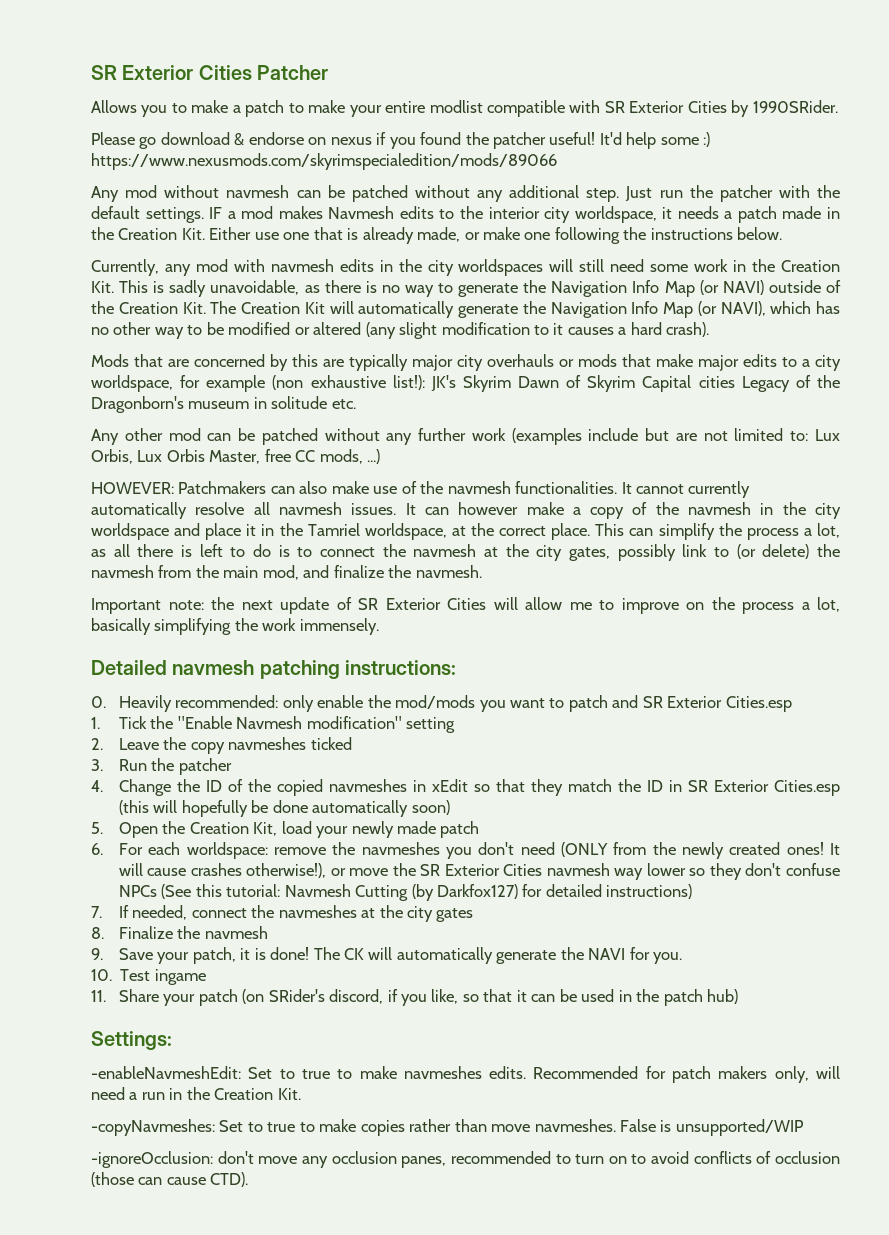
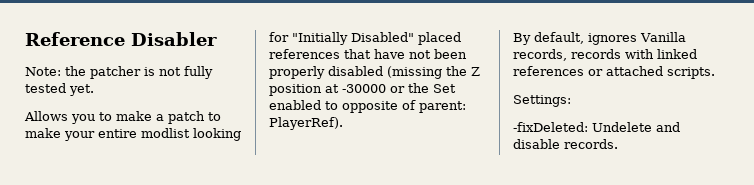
[91,65,329,80] SR Exterior Cities Patcher -> [25,32,217,46] [25,66,213,79] [25,83,94,96] Reference Disabler // Note: the patcher is not fully tested yet.
[487,100,838,117] [91,132,711,149] [91,153,557,170] [91,185,840,202] [91,206,840,223] [91,227,783,244] [91,259,841,276] [91,280,842,297] [91,301,840,318] [91,322,710,339] [91,354,841,371] [91,375,840,392] [91,396,356,413] [91,428,840,445] [91,449,381,464] [91,481,751,498] [91,502,841,519] [91,523,840,540] [91,544,840,561] [91,565,482,580] [91,597,840,614] [91,618,379,635] [91,660,457,679] [91,695,792,712] [91,716,456,733] [91,737,352,754] [91,758,232,775] [91,779,840,796] [118,800,450,817] [91,821,480,838] [91,842,841,859] [118,863,840,880] [118,884,693,901] [91,905,474,922] [91,926,268,939] [91,947,683,964] [91,969,206,985] [91,989,739,1006] [91,1031,172,1050] [91,1066,840,1083] [91,1087,301,1100] [91,1119,804,1136] [91,1151,840,1168] [91,1172,249,1187] compatible with SR Exterior Cities by 1990SRider. // Please go download & endorse on nexus if you found the patcher useful! It'd help some :) https://www.nexusmods.com/skyrimspecialedition/mods/89066 // Any mod without navmesh can be patched without any additional step. Just run the patcher with the default settings. IF a mod makes Navmesh edits to the interior city worldspace, it needs a patch made in the Creation Kit. Either use one that is already made, or make one following the instructions below. // Currently, any mod with navmesh edits in the city worldspaces will still need some work in the Creation Kit. This is sadly unavoidable, as there is no way to generate the Navigation Info Map (or NAVI) outside of the Creation Kit. The Creation Kit will automatically generate the Navigation Info Map (or NAVI), which has no other way to be modified or altered (any slight modification to it causes a hard crash). // Mods that are concerned by this are typically major city overhauls or mods that make major edits to a city worldspace, for example (non exhaustive list!): JK's Skyrim Dawn of Skyrim Capital cities Legacy of the Dragonborn's museum in solitude etc. // Any other mod can be patched without any further work (examples include but are not limited to: Lux Orbis, Lux Orbis Master, free CC mods, ...) // HOWEVER: Patchmakers can also make use of the navmesh functionalities. It cannot currently automatically resolve all navmesh issues. It can however make a copy of the navmesh in the city worldspace and place it in the Tamriel worldspace, at the correct place. This can simplify the process a lot, as all there is left to do is to connect the navmesh at the city gates, possibly link to (or delete) the navmesh from the main mod, and finalize the navmesh. // Important note: the next update of SR Exterior Cities will allow me to improve on the process a lot, basically simplifying the work immensely. // Detailed navmesh patching instructions: // 0. Heavily recommended: only enable the mod/mods you want to patch and SR Exterior Cities.esp // 1. Tick the "Enable Navmesh modification" setting // 2. Leave the copy navmeshes ticked // 3. Run the patcher // 4. Change the ID of the copied navmeshes in xEdit so that they match the ID in SR Exterior Cities.esp (this will hopefully be done automatically soon) // 5. Open the Creation Kit, load your newly made patch // 6. For each worldspace: remove the navmeshes you don't need (ONLY from the newly created ones! It will cause crashes otherwise!), or move the SR Exterior Cities navmesh way lower so they don't confuse NPCs (See this tutorial: Navmesh Cutting (by Darkfox127) for detailed instructions) // 7. If needed, connect the navmeshes at the city gates // 8. Finalize the navmesh // 9. Save your patch, it is done! The CK will automatically generate the NAVI for you. // 10. Test ingame // 11. Share your patch (on SRider's discord, if you like, so that it can be used in the patch hub) // Settings: // -enableNavmeshEdit: Set to true to make navmeshes edits. Recommended for patch makers only, will need a run in the Creation Kit. // -copyNavmeshes: Set to true to make copies rather than move navmeshes. False is unsupported/WIP // -ignoreOcclusion: don't move any occlusion panes, recommended to turn on to avoid conflicts of occlusion (those can cause CTD). -> [193,128,241,141] [269,32,461,45] [269,49,467,59] [269,66,480,79] [269,83,456,96] [269,100,466,113] [269,117,343,130] [513,32,686,45] [513,49,697,61] [513,66,715,79] [513,95,571,107] [513,122,680,132] [513,139,618,149] looking for "Initially Disabled" placed references that have not been properly disabled (missing the Z position at -30000 or the Set enabled to opposite of parent: PlayerRef). // By default, ignores Vanilla records, records with linked references or attached scripts. // Settings: // -fixDeleted: Undelete and disable records.

